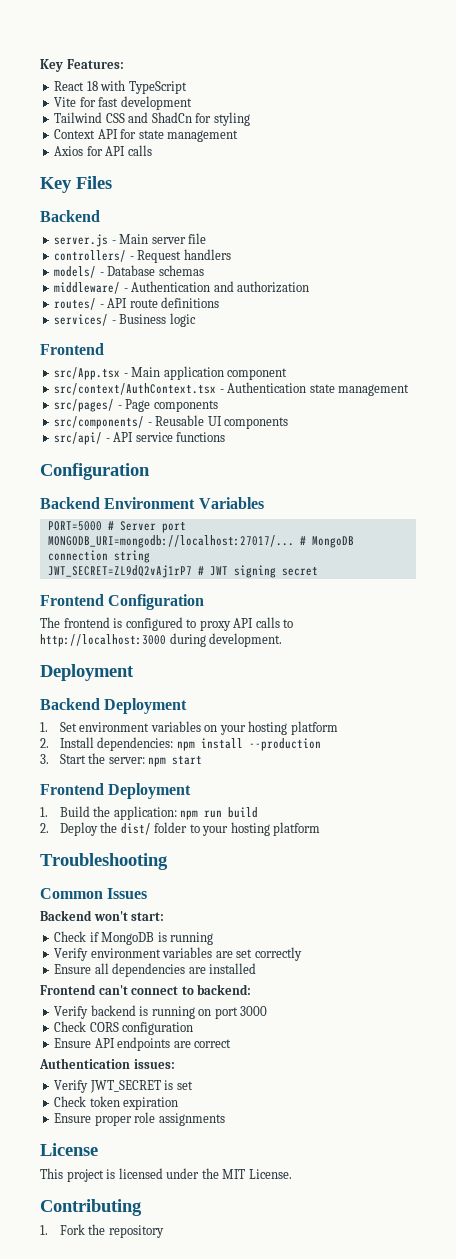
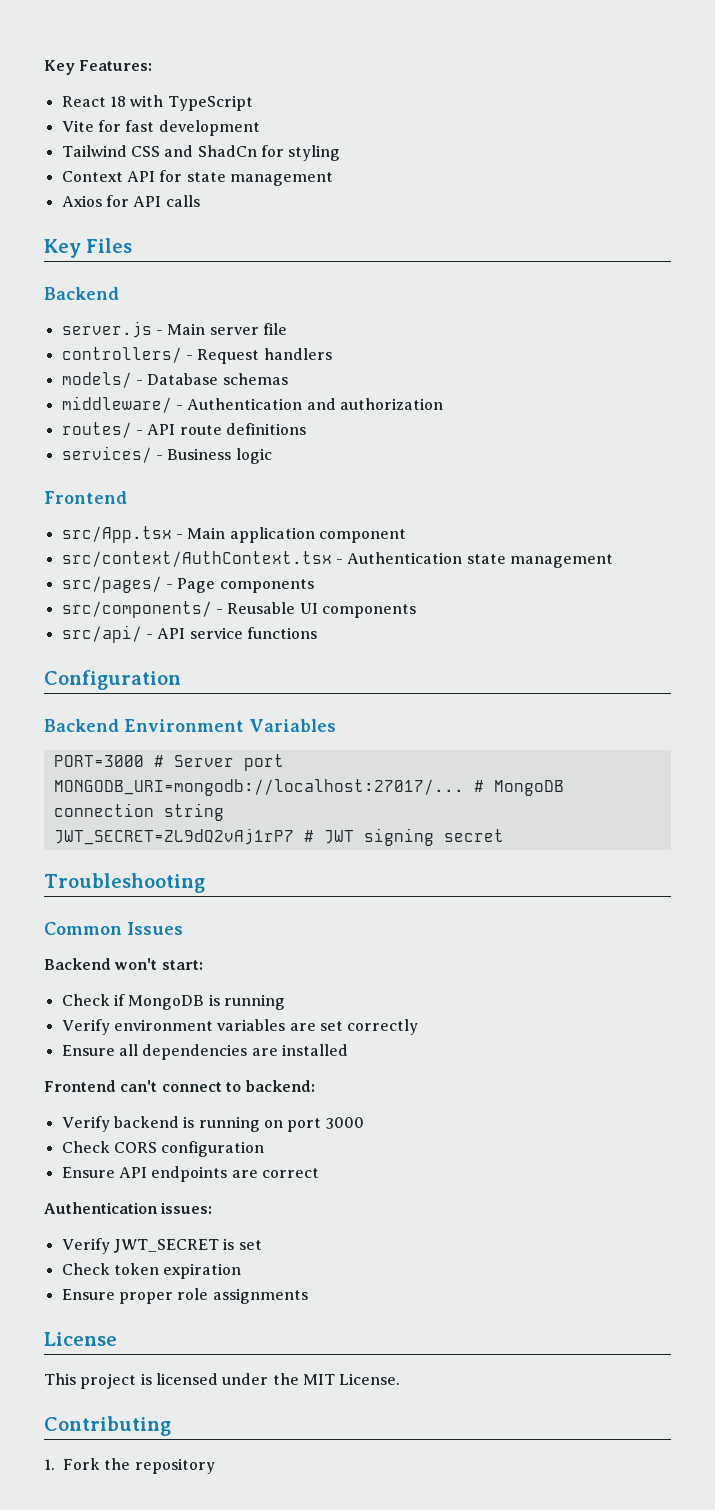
[47,521,102,531] PORT=5000 -> [53,755,144,767] PORT=3000
[40,594,205,610] [40,617,294,631] [40,633,283,647] [40,664,134,681] [40,698,188,714] [40,721,338,735] [40,737,321,751] [40,753,203,767] [40,783,192,799] [40,806,259,820] [40,822,321,836] // Frontend Configuration // The frontend is configured to proxy API calls to http://localhost:3000 during development. // Deployment // Backend Deployment // 1. Set environment variables on your hosting platform // 2. Install dependencies: npm install --production // 3. Start the server: npm start // Frontend Deployment // 1. Build the application: npm run build // 2. Deploy the dist/ folder to your hosting platform -> (504, 835) none

